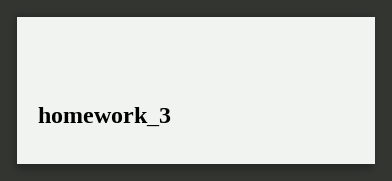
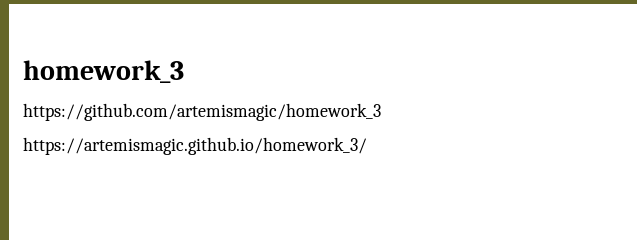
(171, 117) none -> [23,103,381,121] [23,137,367,155] // https://github.com/artemismagic/homework_3 // https://artemismagic.github.io/homework_3/

